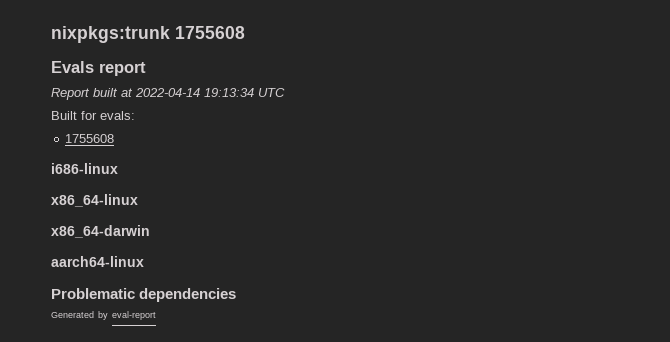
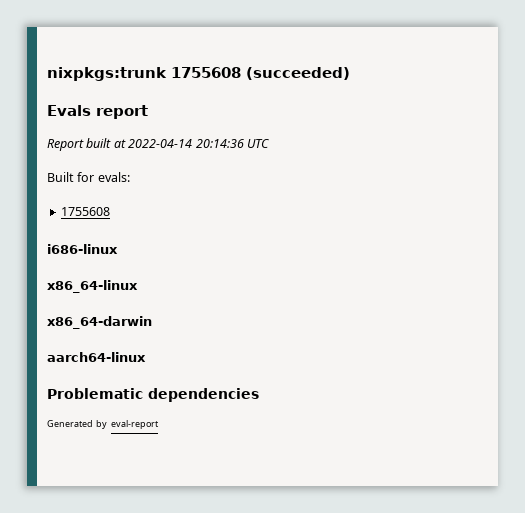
(245, 32) none -> [246,67,350,80] (succeeded)
[204,88,254,97] 19:13:34 -> [195,139,244,148] 20:14:36

